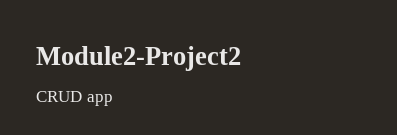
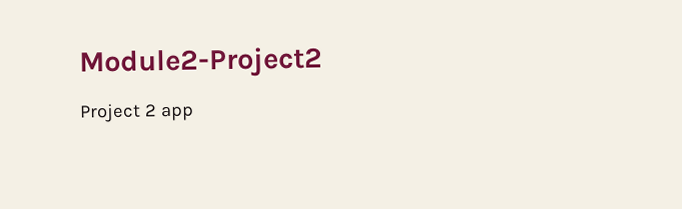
[36,91,82,102] CRUD -> [79,103,157,123] Project 2

